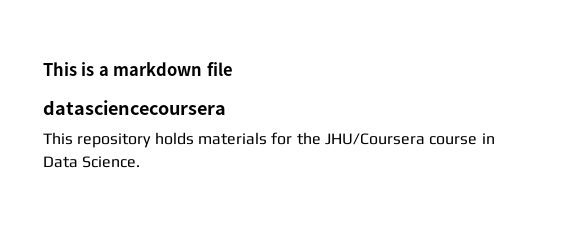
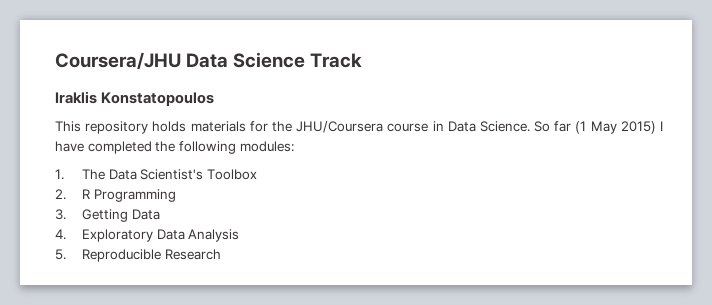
[43,62,233,76] [43,100,226,115] This is a markdown file // datasciencecoursera -> [55,52,363,70] [55,91,215,106] Coursera/JHU Data Science Track // Iraklis Konstatopoulos
(141, 162) none -> [534,121,663,134] [55,141,294,154] [55,169,257,180] [55,189,176,202] [55,209,160,222] [55,229,240,242] [55,249,221,262] So far (1 May 2015) I have completed the following modules: // 1. The Data Scientist's Toolbox // 2. R Programming // 3. Getting Data // 4. Exploratory Data Analysis // 5. Reproducible Research

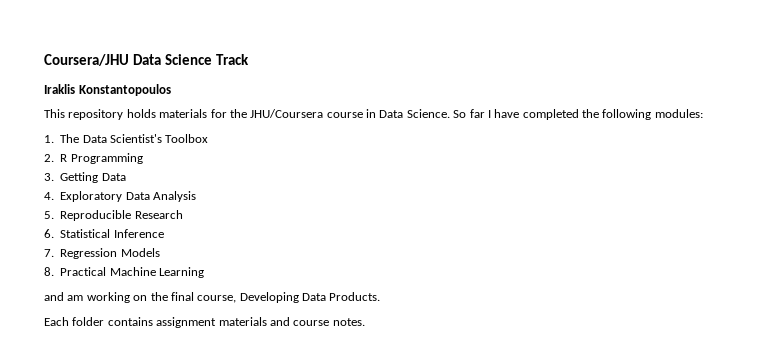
[101,92,215,106] Konstatopoulos -> [78,84,171,96] Konstantopoulos
[575,121,656,134] (1 May 2015) -> (485, 113) none
(221, 254) none -> [44,229,164,238] [44,248,160,259] [44,267,204,278] [44,292,381,303] [44,317,365,328] // 6. Statistical Inference // 7. Regression Models // 8. Practical Machine Learning // and am working on the final course, Developing Data Products. // Each folder contains assignment materials and course notes.

